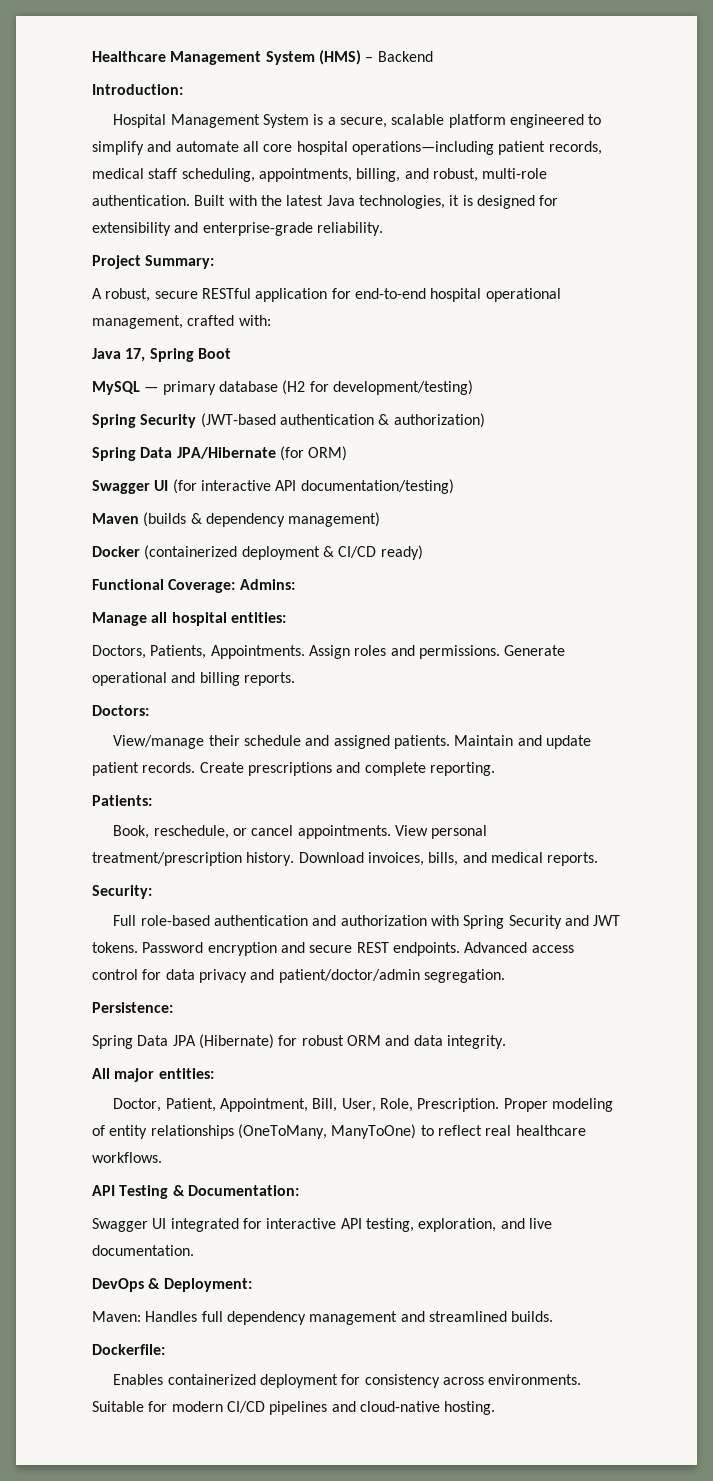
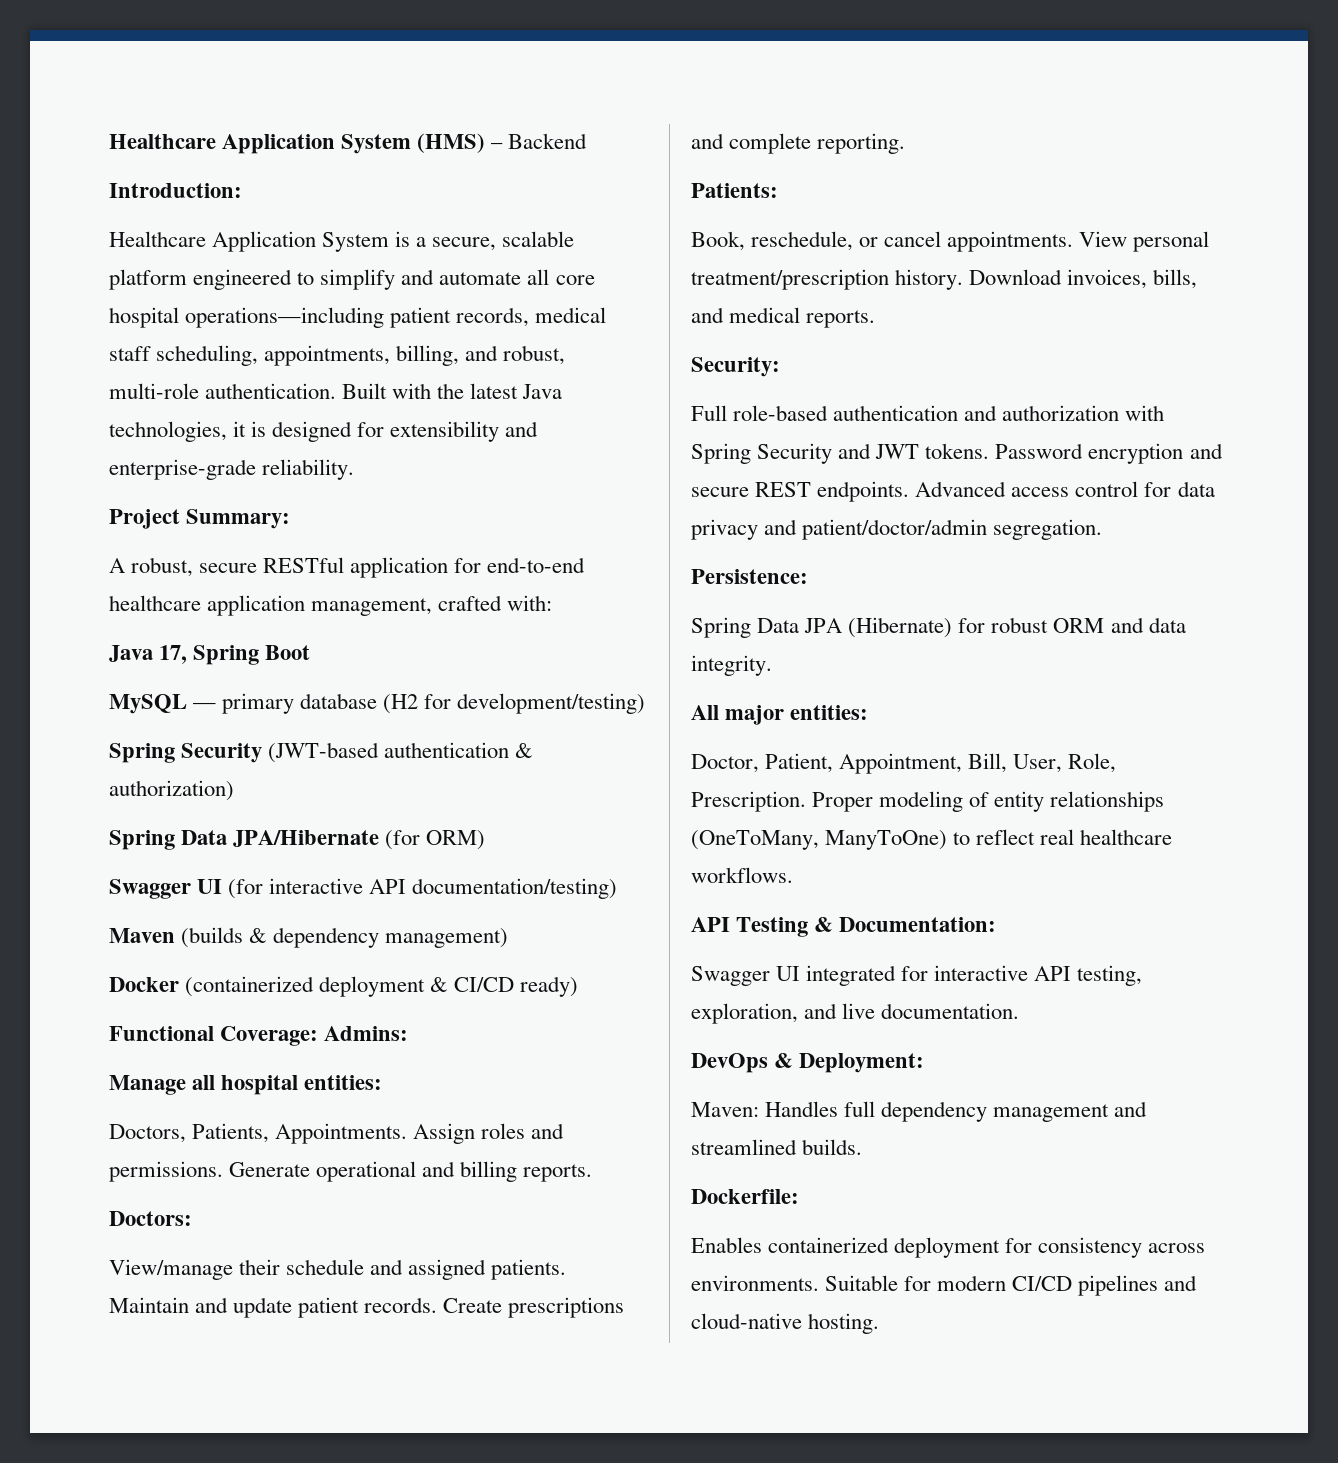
[92,51,262,65] Healthcare Management -> [109,134,336,154] Healthcare Application
[113,114,260,128] Hospital Management -> [109,231,317,252] Healthcare Application
[430,288,561,302] hospital operational -> [109,595,306,616] healthcare application

